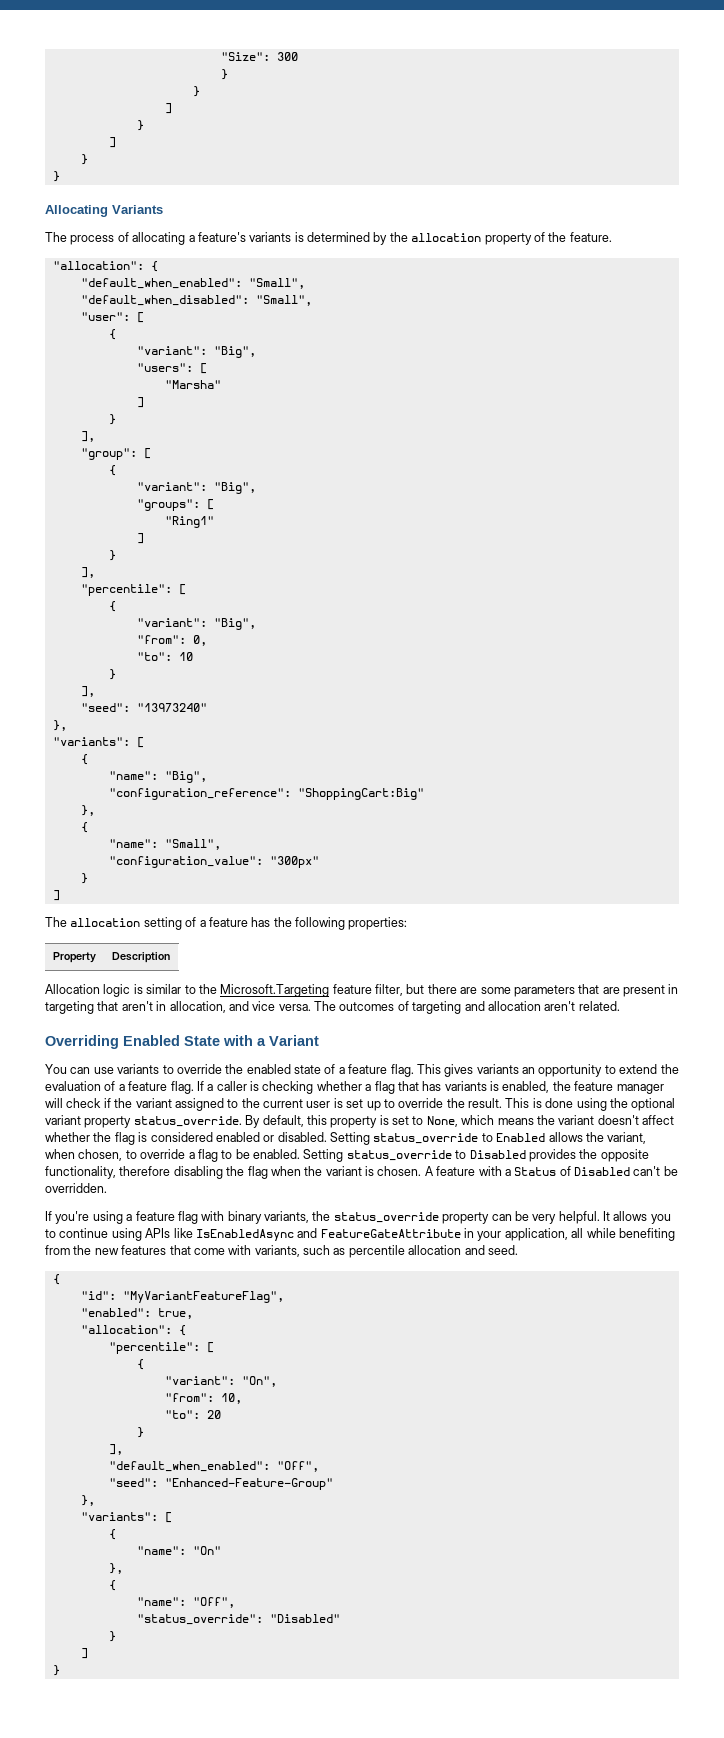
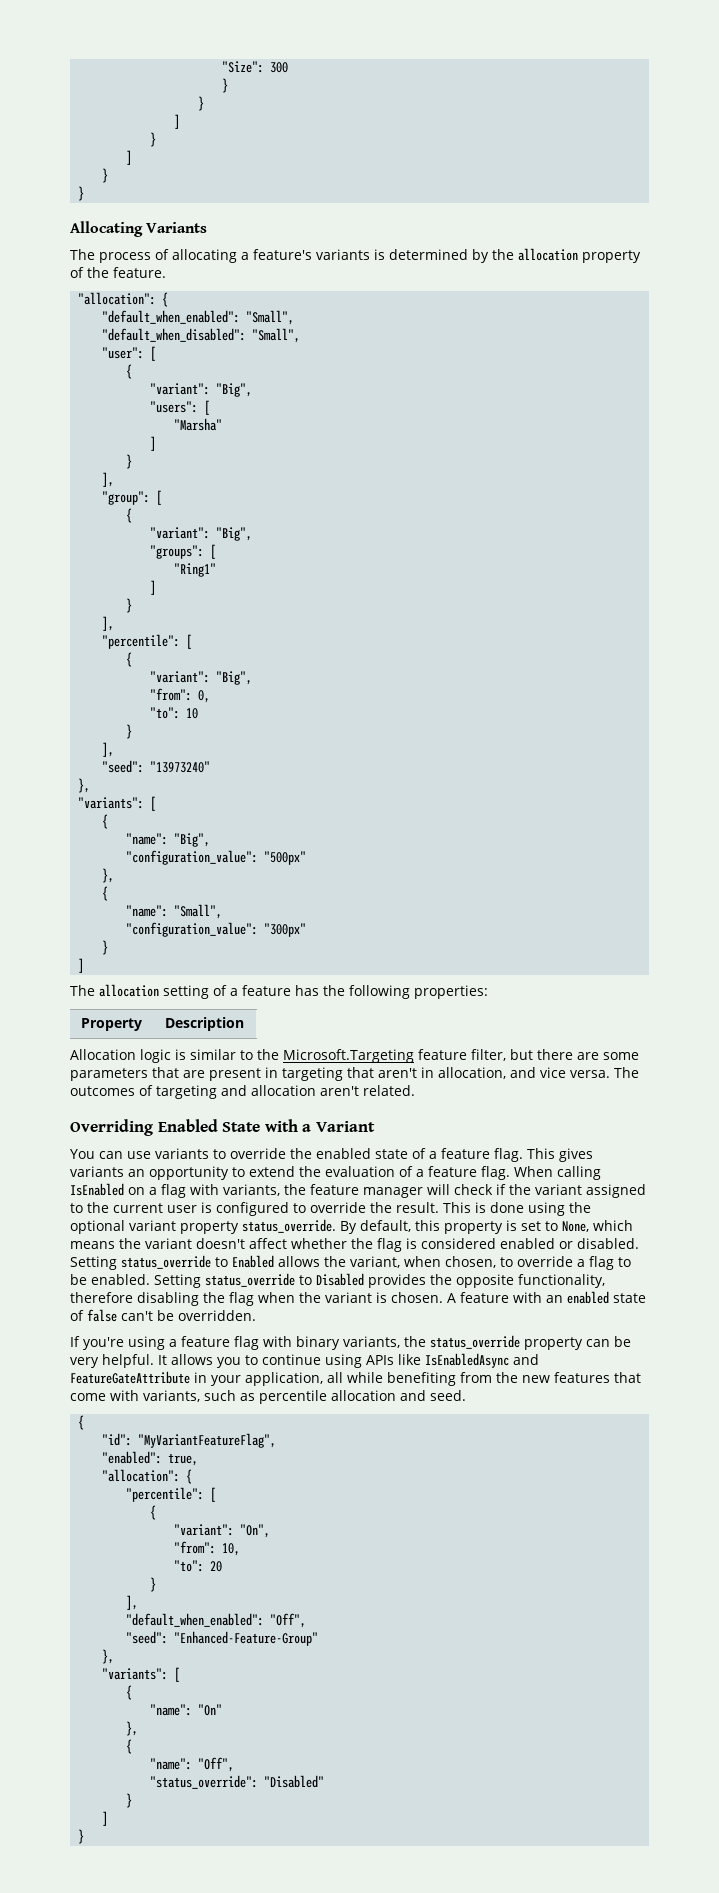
[108,788,424,800] "configuration_reference": "ShoppingCart:Big" -> [126,850,307,865] "configuration_value": "500px"
[196,1081,550,1094] If a caller is checking whether a flag that has variants is enabled, -> [514,1166,601,1180] [70,1183,280,1198] When calling IsEnabled on a flag with variants,
[346,1099,381,1111] set up -> [216,1202,289,1216] configured
[504,1166,630,1176] a Status of Disabled -> [546,1291,646,1304] [70,1309,117,1322] an enabled state of false

